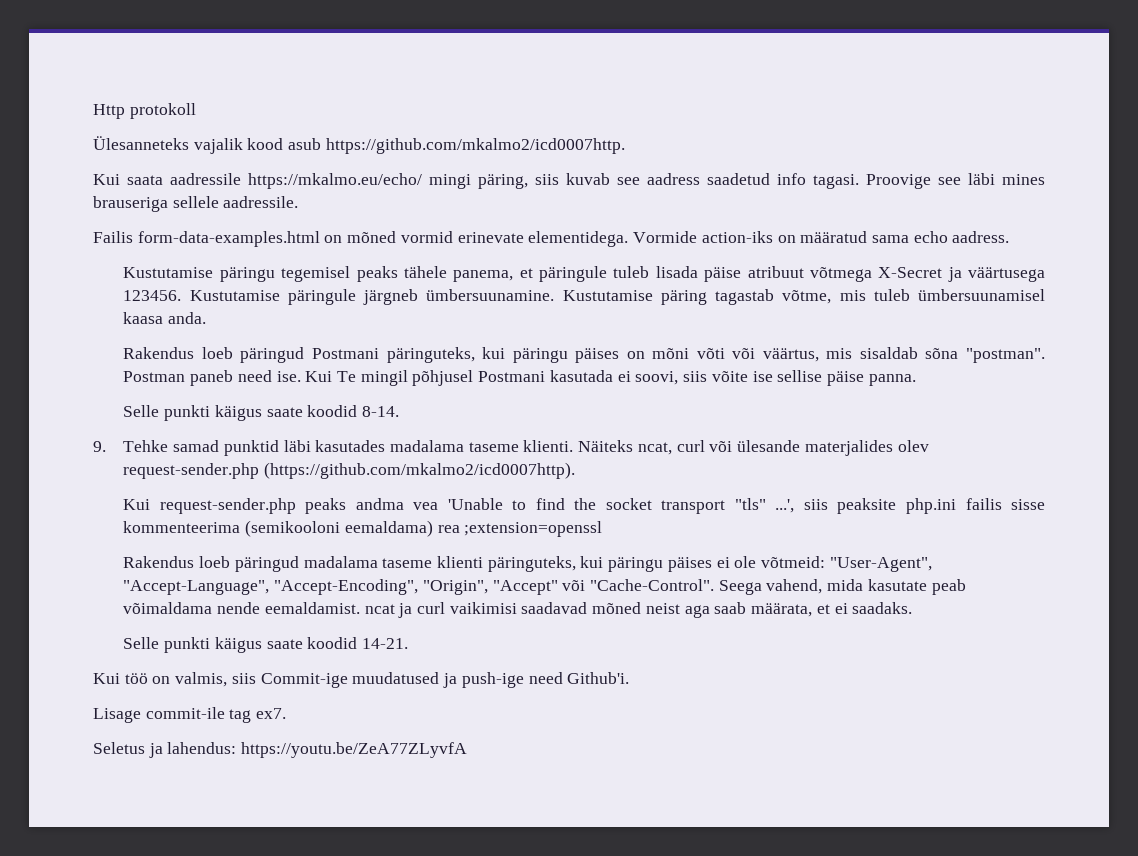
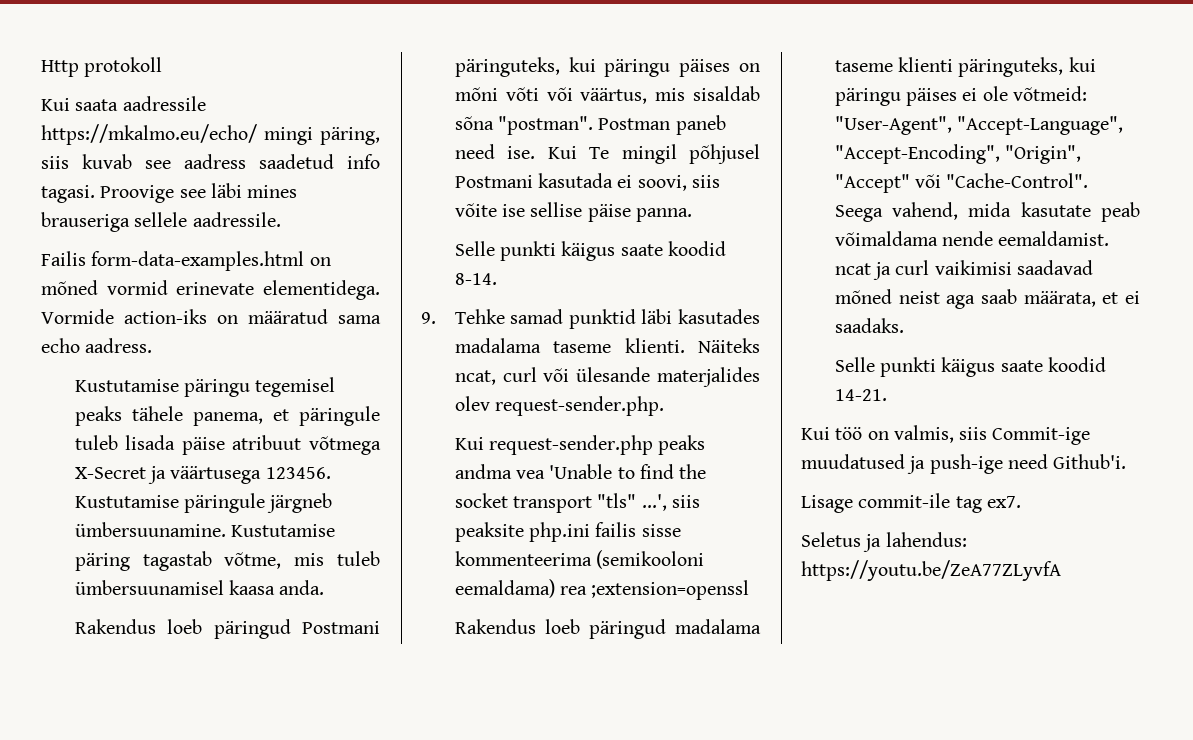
[93,136,625,154] // Ülesanneteks vajalik kood asub https://github.com/mkalmo2/icd0007http. -> (163, 67) none
[123,462,576,479] request-sender.php (https://github.com/mkalmo2/icd0007http). -> [495,396,665,416] request-sender.php.

